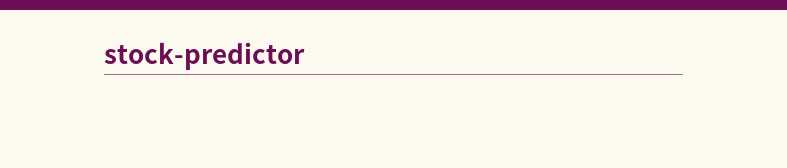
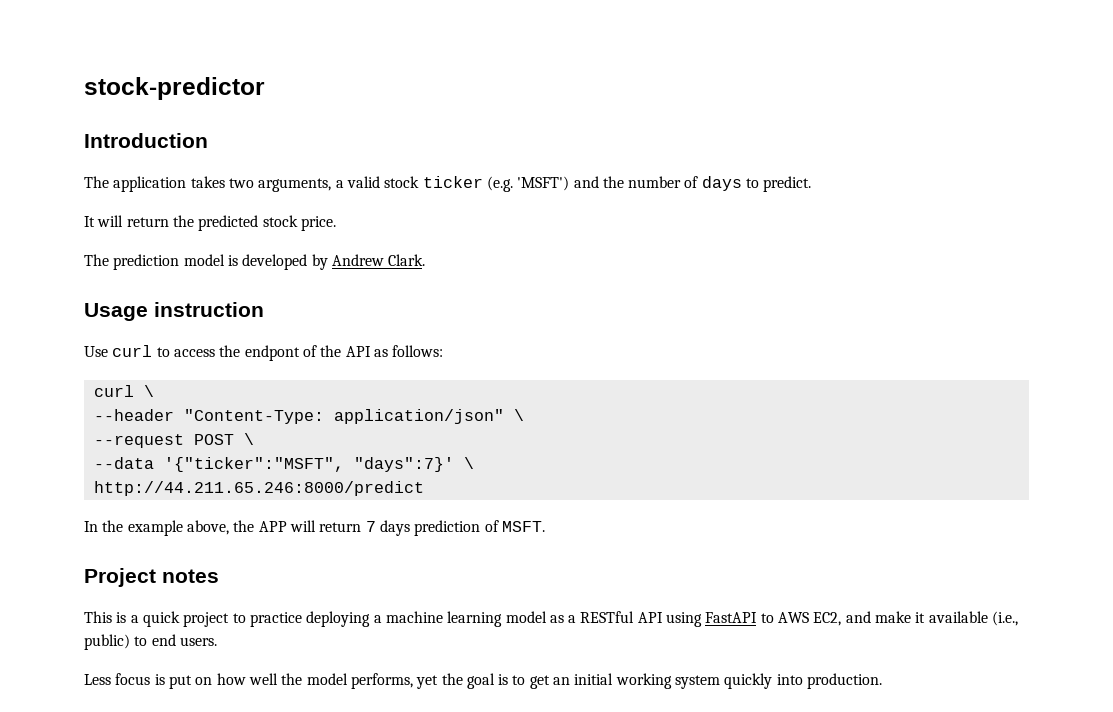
(305, 56) none -> [84,133,208,148] [84,176,812,192] [84,215,336,231] [84,254,426,270] [84,302,264,321] [84,345,444,361] [93,385,154,397] [93,409,524,424] [93,433,254,448] [93,457,474,472] [93,481,424,496] [84,520,545,536] [84,568,219,587] [84,611,1019,627] [84,634,217,650] [84,673,883,689] // Introduction // The application takes two arguments, a valid stock ticker (e.g. 'MSFT') and the number of days to predict. // It will return the predicted stock price. // The prediction model is developed by Andrew Clark. // Usage instruction // Use curl to access the endpont of the API as follows: // curl \ // --header "Content-Type: application/json" \ // --request POST \ // --data '{"ticker":"MSFT", "days":7}' \ // http://44.211.65.246:8000/predict // In the example above, the APP will return 7 days prediction of MSFT. // Project notes // This is a quick project to practice deploying a machine learning model as a RESTful API using FastAPI to AWS EC2, and make it available (i.e., public) to end users. // Less focus is put on how well the model performs, yet the goal is to get an initial working system quickly into production.

